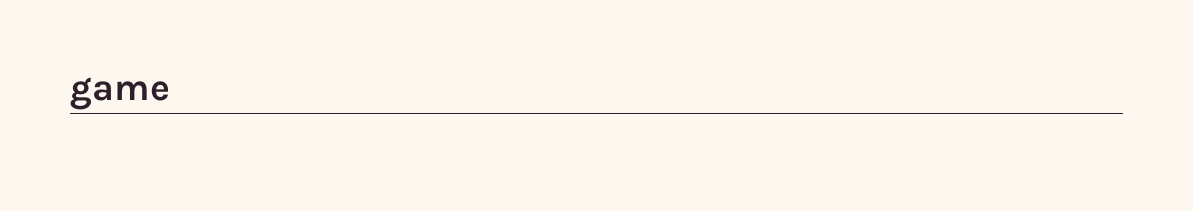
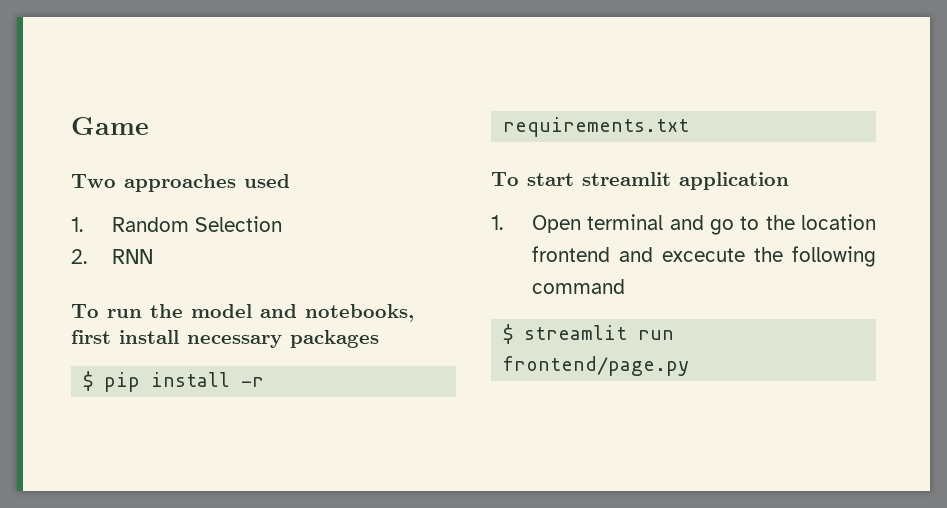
[70,77,170,110] game -> [71,117,149,135] [71,174,290,192] [71,216,282,232] [71,249,153,264] [71,304,414,322] [71,330,379,348] [83,371,265,392] [503,117,690,137] [491,172,789,190] [491,214,876,235] [531,246,876,267] [531,279,625,294] [503,324,675,344] [503,356,690,376] Game // Two approaches used // 1. Random Selection // 2. RNN // To run the model and notebooks, first install necessary packages // $ pip install -r requirements.txt // To start streamlit application // 1. Open terminal and go to the location frontend and excecute the following command // $ streamlit run frontend/page.py

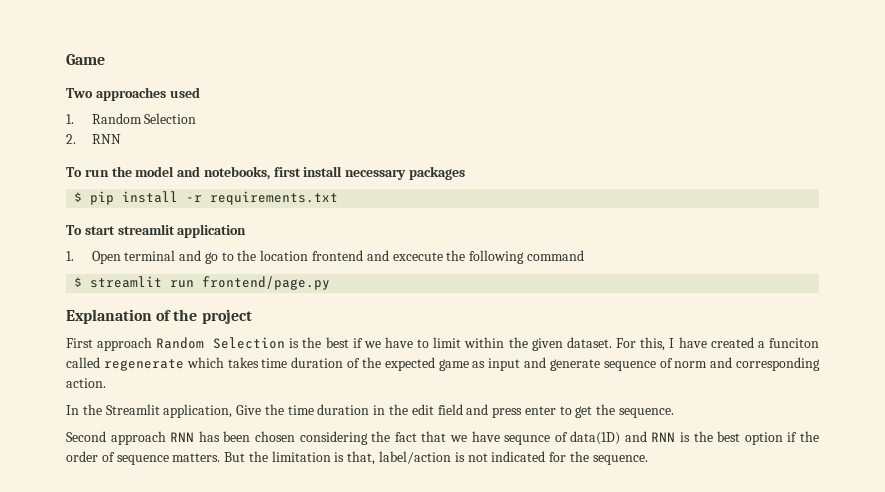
(690, 366) none -> [66,309,252,324] [66,337,819,351] [66,357,821,371] [66,378,106,388] [66,404,675,418] [66,431,819,445] [66,451,648,465] // Explanation of the project // First approach Random Selection is the best if we have to limit within the given dataset. For this, I have created a funciton called regenerate which takes time duration of the expected game as input and generate sequence of norm and corresponding action. // In the Streamlit application, Give the time duration in the edit field and press enter to get the sequence. // Second approach RNN has been chosen considering the fact that we have sequnce of data(1D) and RNN is the best option if the order of sequence matters. But the limitation is that, label/action is not indicated for the sequence.

